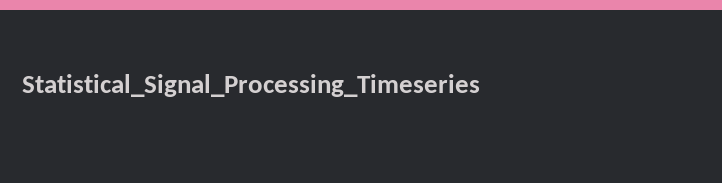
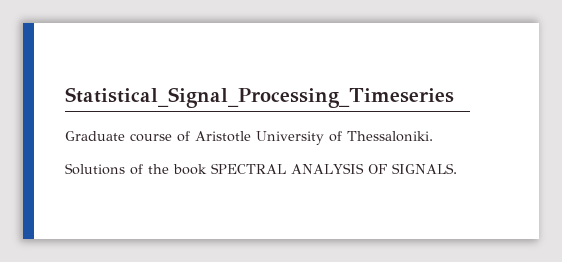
(480, 85) none -> [65,131,433,145] [65,163,457,175] // Graduate course of Aristotle University of Thessaloniki. // Solutions of the book SPECTRAL ANALYSIS OF SIGNALS.

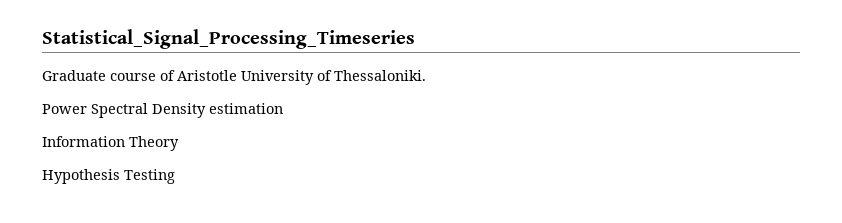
[65,163,457,175] Solutions of the book SPECTRAL ANALYSIS OF SIGNALS. -> [42,103,283,118] [42,136,179,151] [42,169,175,184] Power Spectral Density estimation // Information Theory // Hypothesis Testing

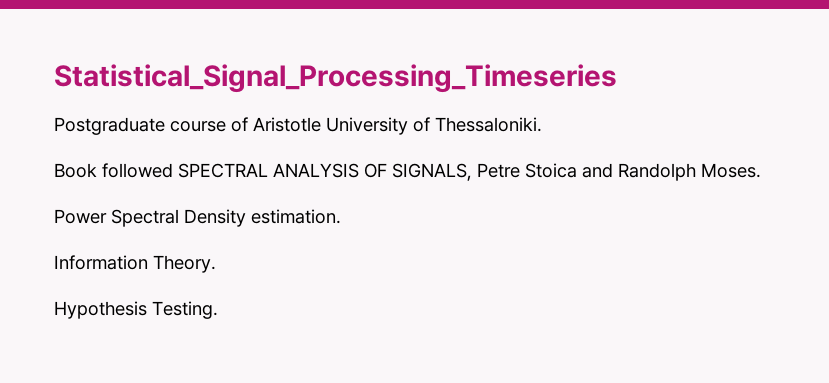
[42,70,106,81] Graduate -> [54,117,165,135] Postgraduate
(426, 75) none -> [54,163,761,181] // Book followed SPECTRAL ANALYSIS OF SIGNALS, Petre Stoica and Randolph Moses.
[209,103,283,114] estimation -> [251,209,341,224] estimation.
[129,136,179,151] Theory -> [153,255,216,273] Theory.
[124,169,175,184] Testing -> [152,301,218,319] Testing.

